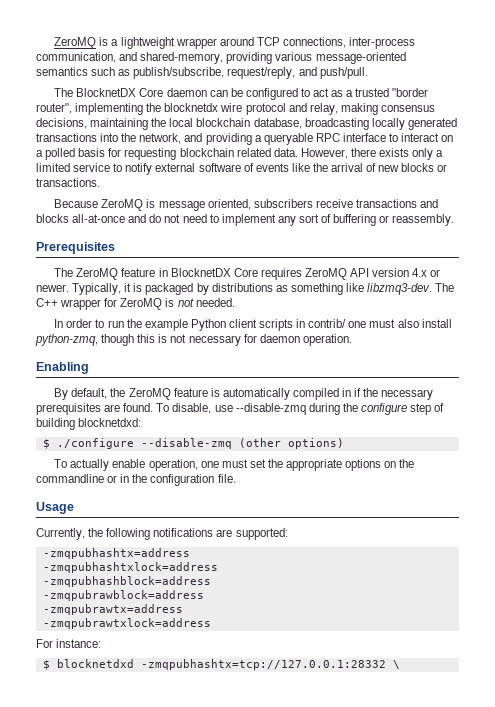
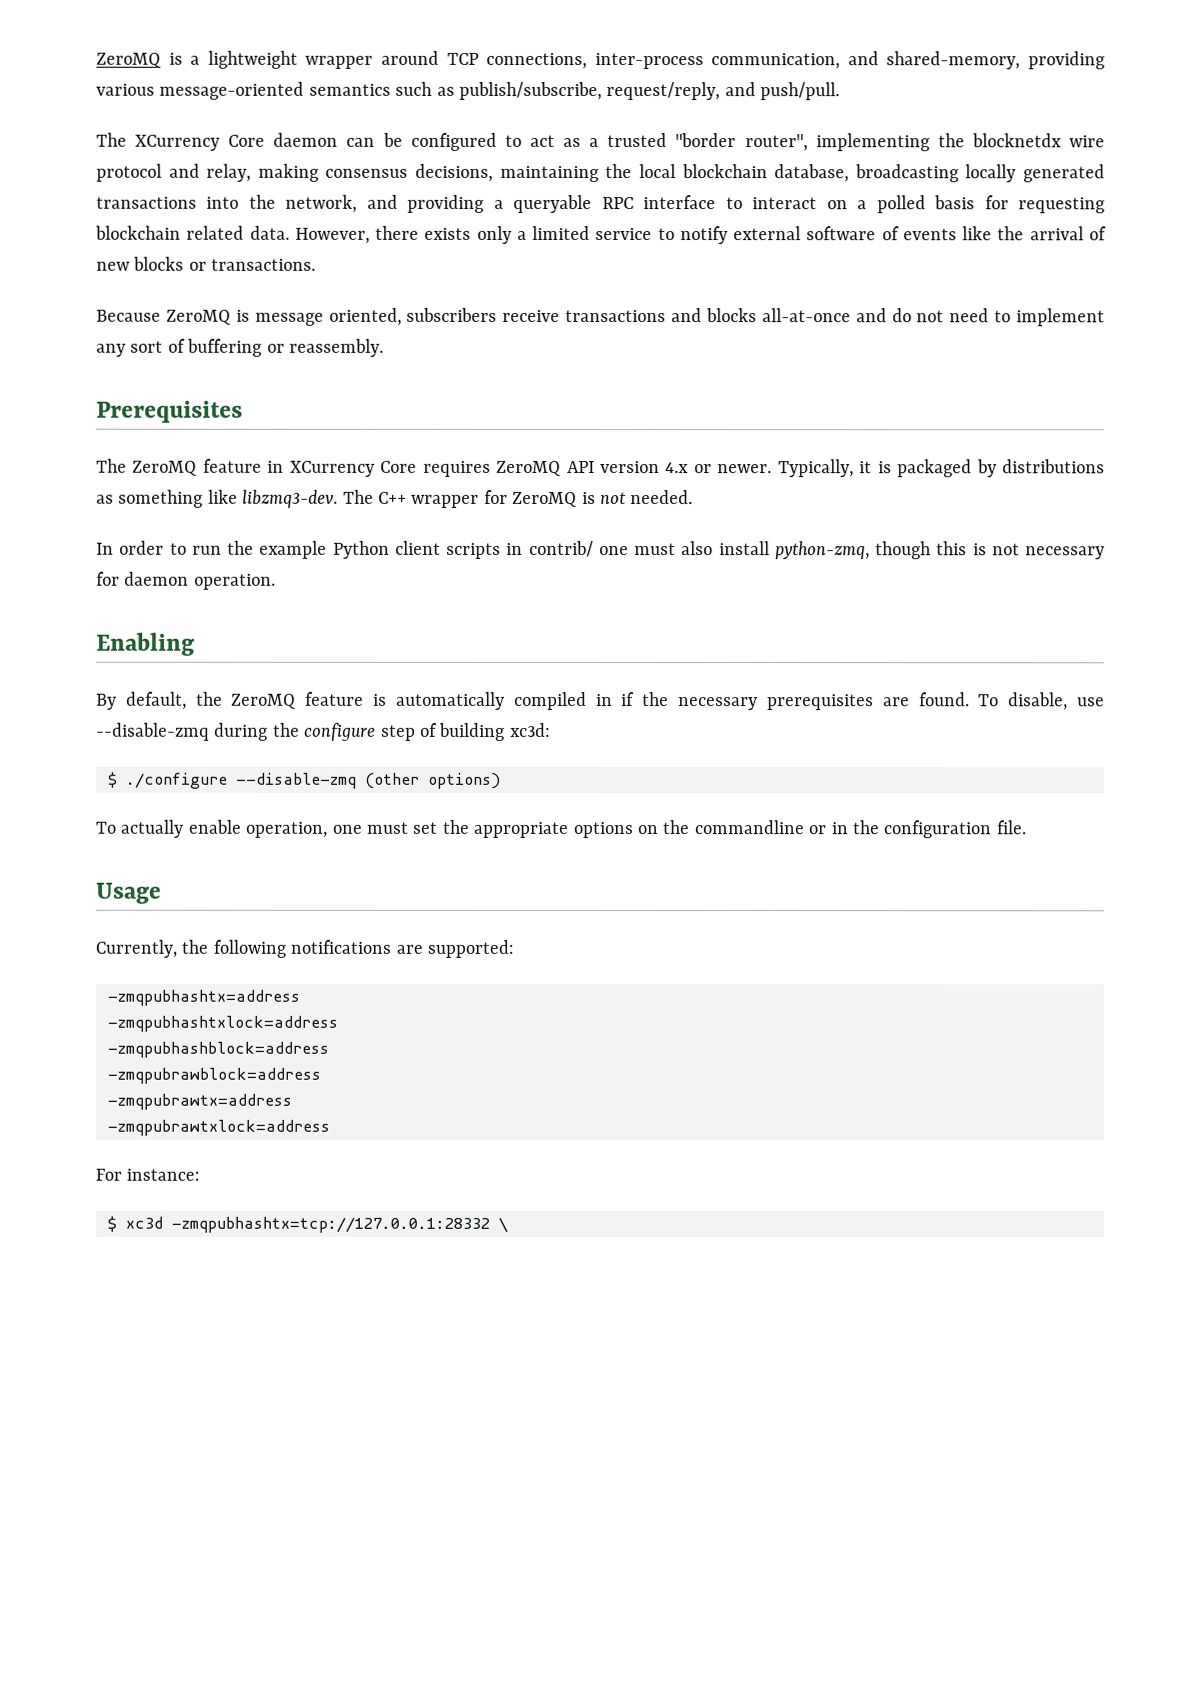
[76,88,137,97] BlocknetDX -> [135,134,221,151] XCurrency
[170,268,231,277] BlocknetDX -> [289,460,375,477] XCurrency
[78,418,142,427] blocknetdxd: -> [509,722,551,737] xc3d:
[56,659,134,668] blocknetdxd -> [125,1216,163,1229] xc3d

